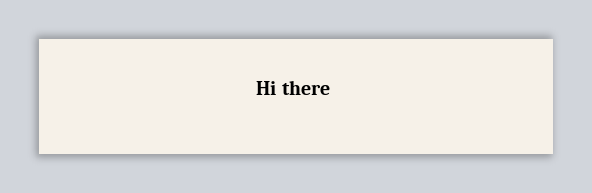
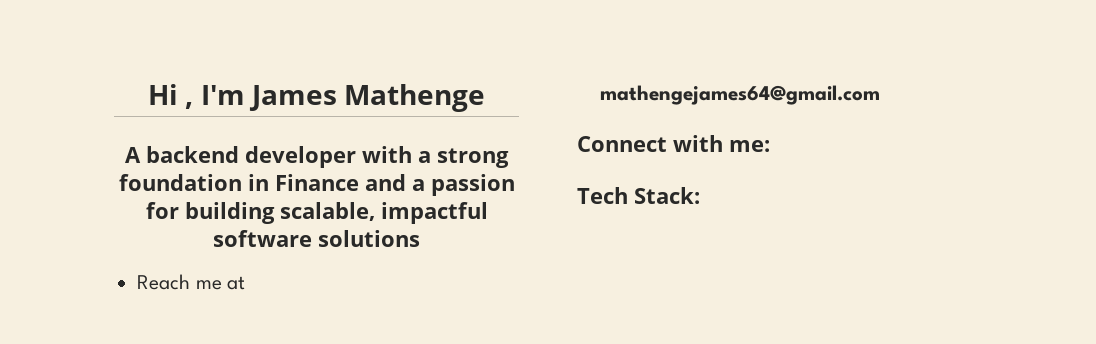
[281,80,330,95] there -> [185,84,486,112] [125,146,509,168] [118,174,515,196] [145,202,488,224] [213,230,420,247] [137,274,246,290] [600,85,881,105] [577,135,770,152] [577,187,700,204] , I'm James Mathenge // A backend developer with a strong foundation in Finance and a passion for building scalable, impactful software solutions // Reach me at mathengejames64@gmail.com // Connect with me: // Tech Stack:

